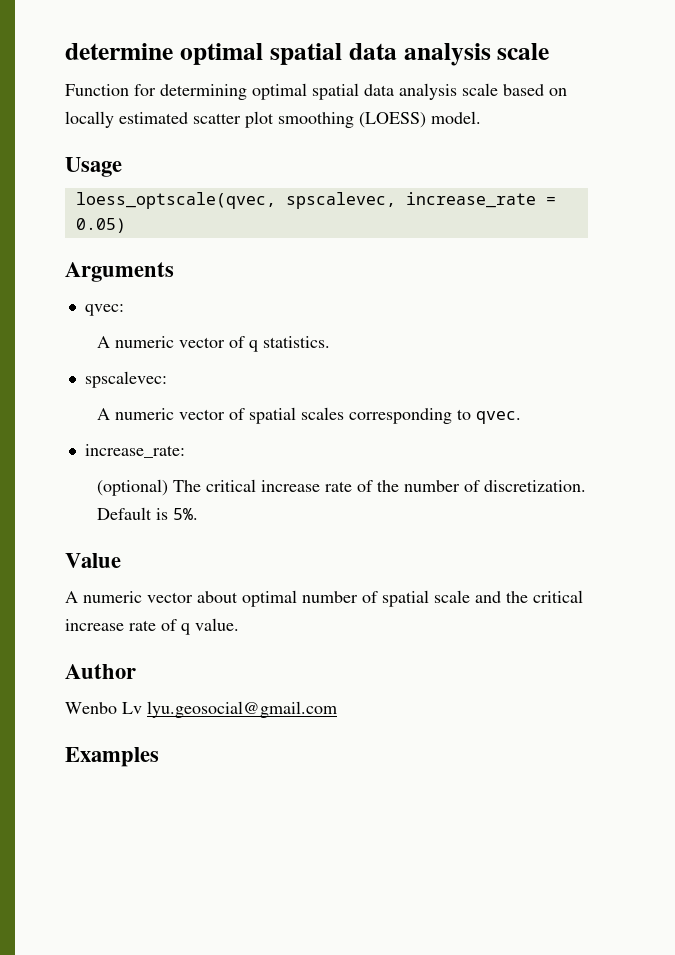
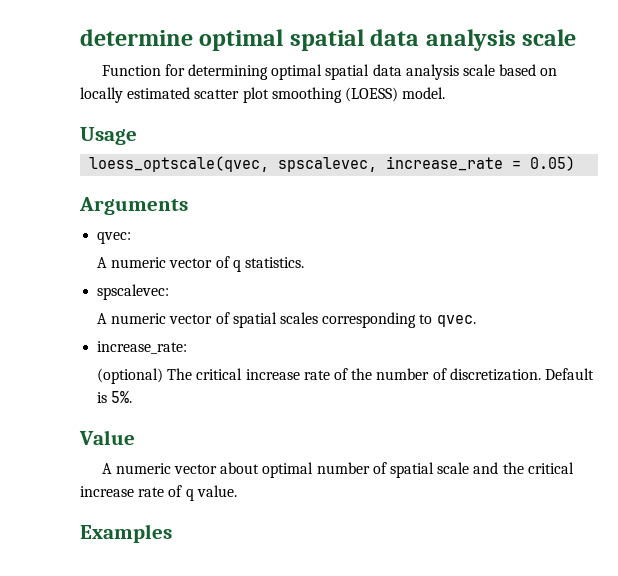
[65,664,136,679] [65,701,337,718] // Author // Wenbo Lv lyu.geosocial@gmail.com -> (237, 491) none

